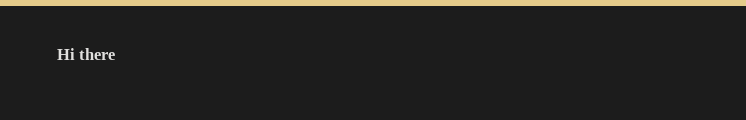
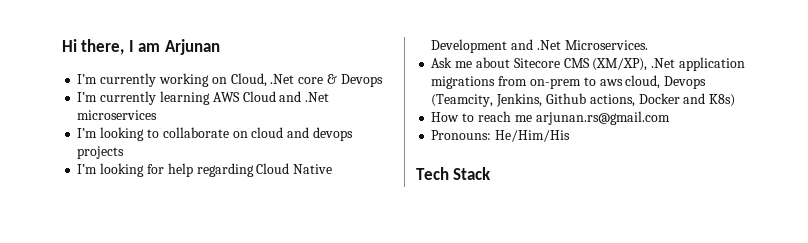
[79,48,116,60] there -> [81,39,220,55] [77,73,383,87] [77,91,330,105] [77,110,158,120] [77,127,353,141] [77,146,125,159] [77,163,333,177] [431,39,648,53] [431,57,745,71] [431,75,707,89] [431,93,736,107] [431,111,670,125] [431,130,571,142] [416,167,492,180] there, I am Arjunan // I’m currently working on Cloud, .Net core & Devops // I’m currently learning AWS Cloud and .Net microservices // I’m looking to collaborate on cloud and devops projects // I’m looking for help regarding Cloud Native Development and .Net Microservices. // Ask me about Sitecore CMS (XM/XP), .Net application migrations from on-prem to aws cloud, Devops (Teamcity, Jenkins, Github actions, Docker and K8s) // How to reach me arjunan.rs@gmail.com // Pronouns: He/Him/His // Tech Stack

